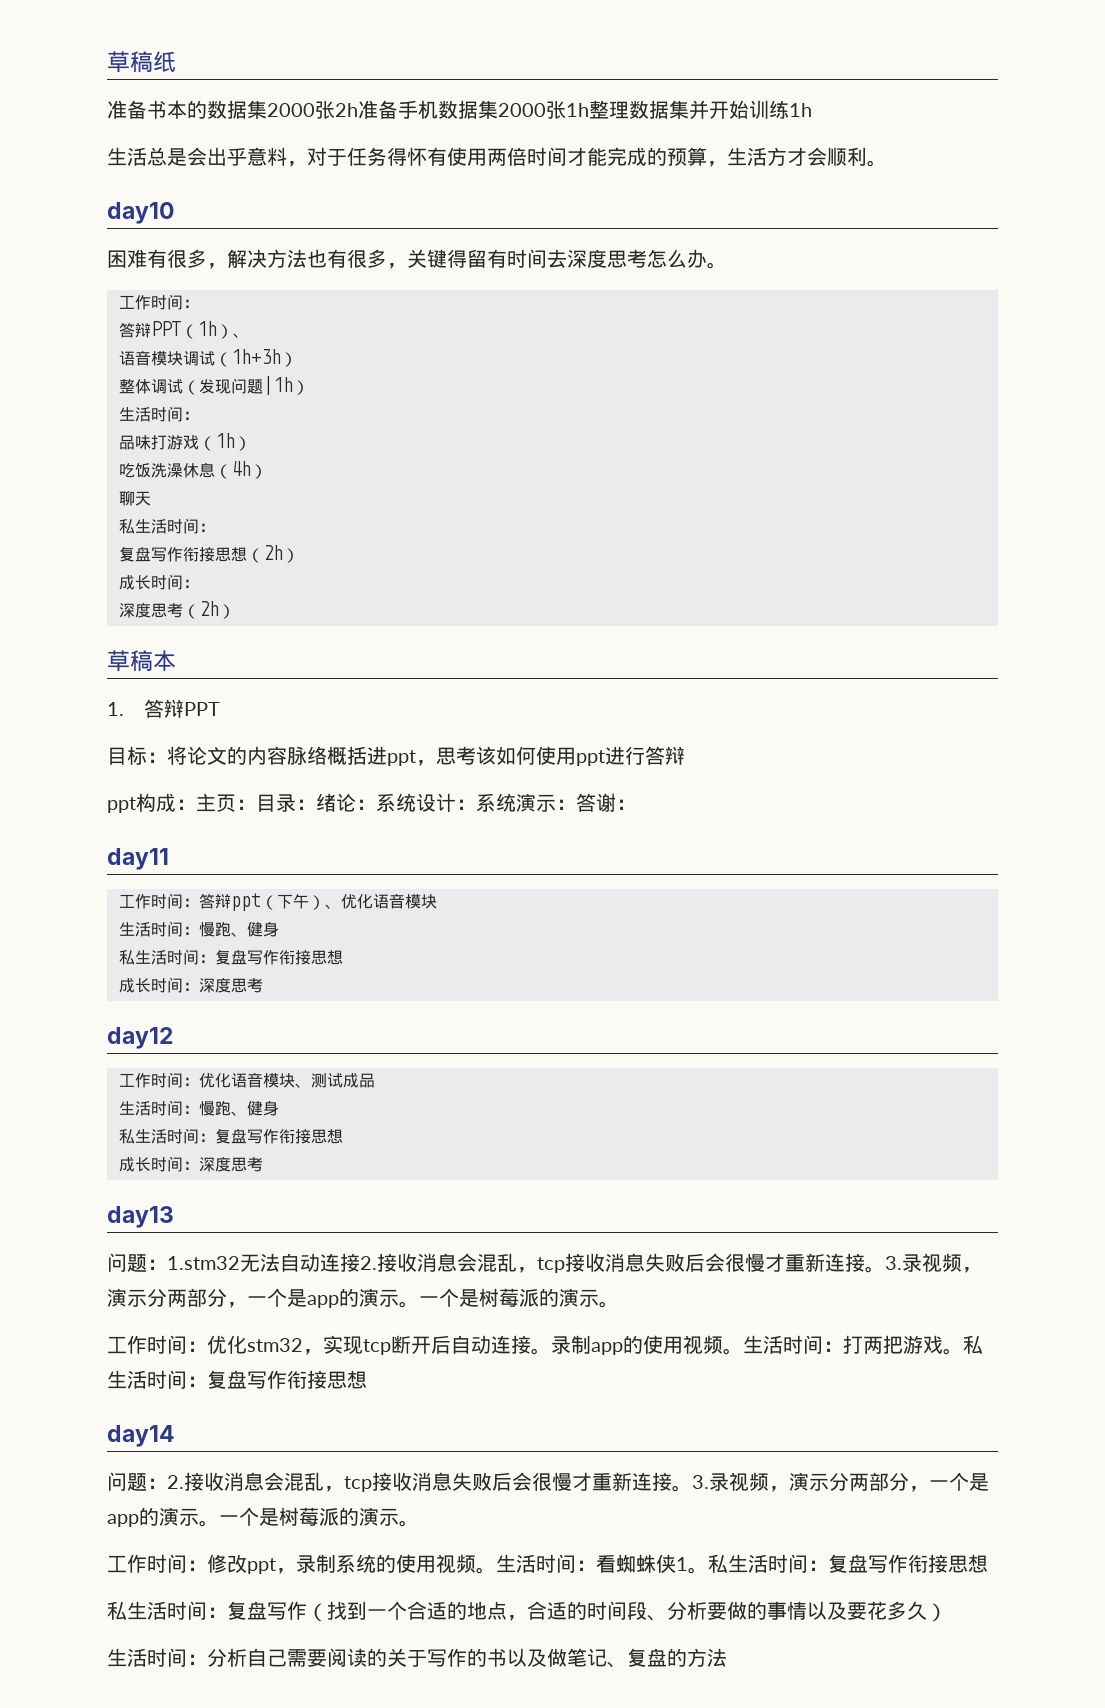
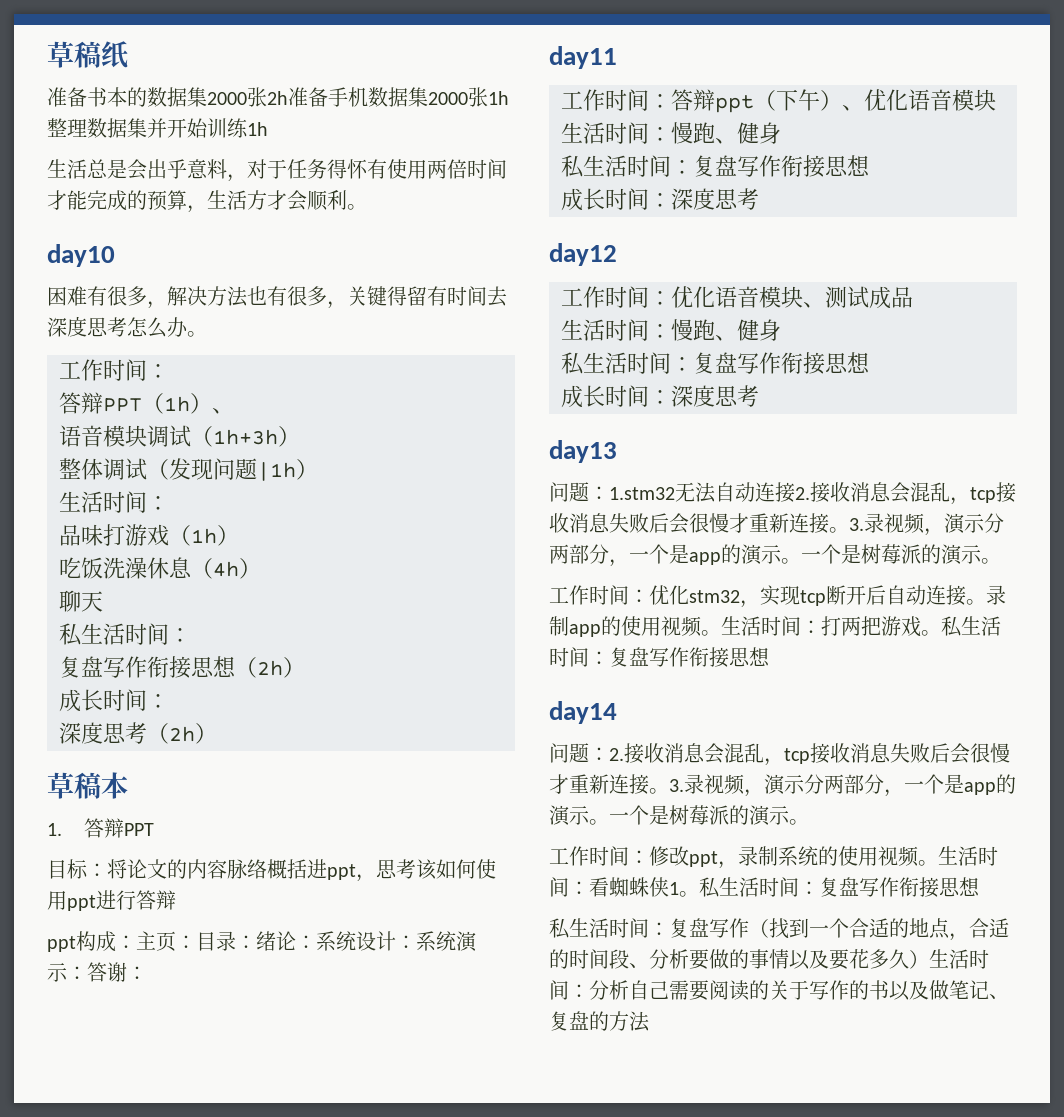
(947, 1612) // -> (929, 959) none

